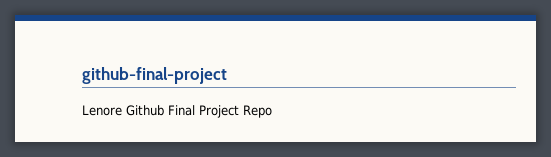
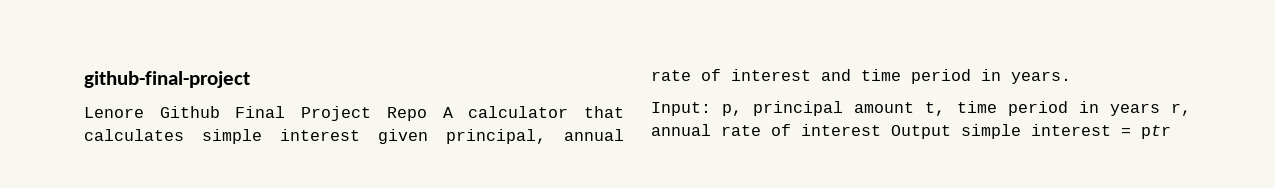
(272, 111) none -> [442,106,624,118] [84,129,624,144] [651,69,1071,84] [651,101,1191,116] [651,124,1171,139] A calculator that calculates simple interest given principal, annual rate of interest and time period in years. // Input: p, principal amount t, time period in years r, annual rate of interest Output simple interest = ptr

